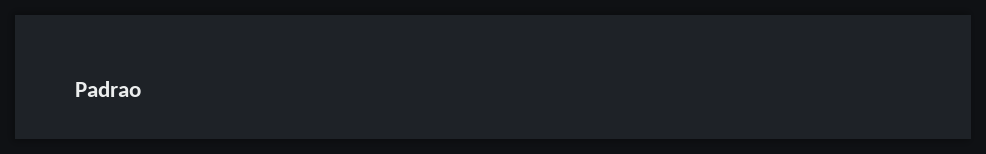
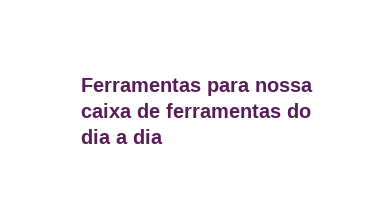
[75,81,141,97] Padrao -> [81,78,313,96] [81,103,311,118] [81,129,163,144] Ferramentas para nossa caixa de ferramentas do dia a dia

